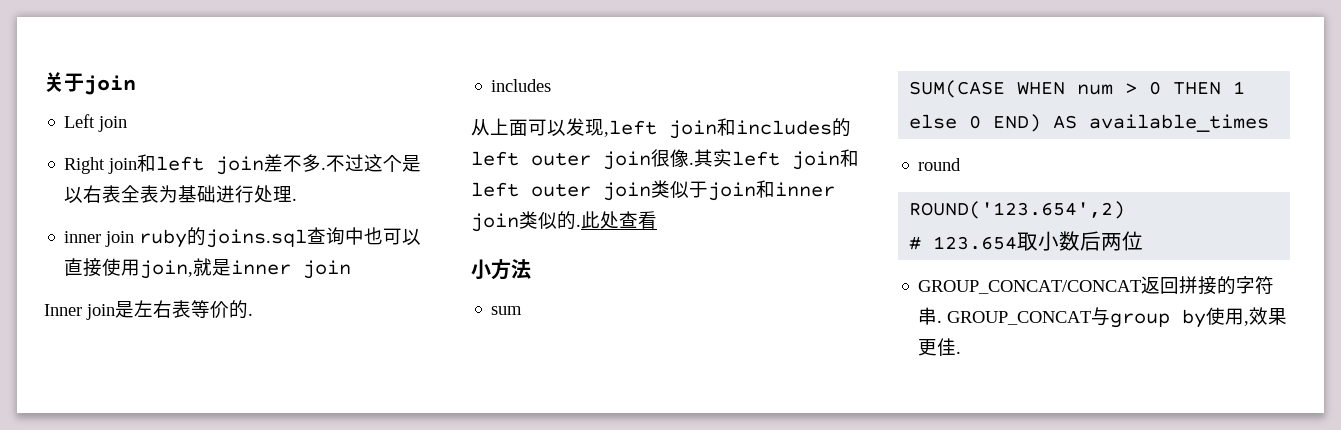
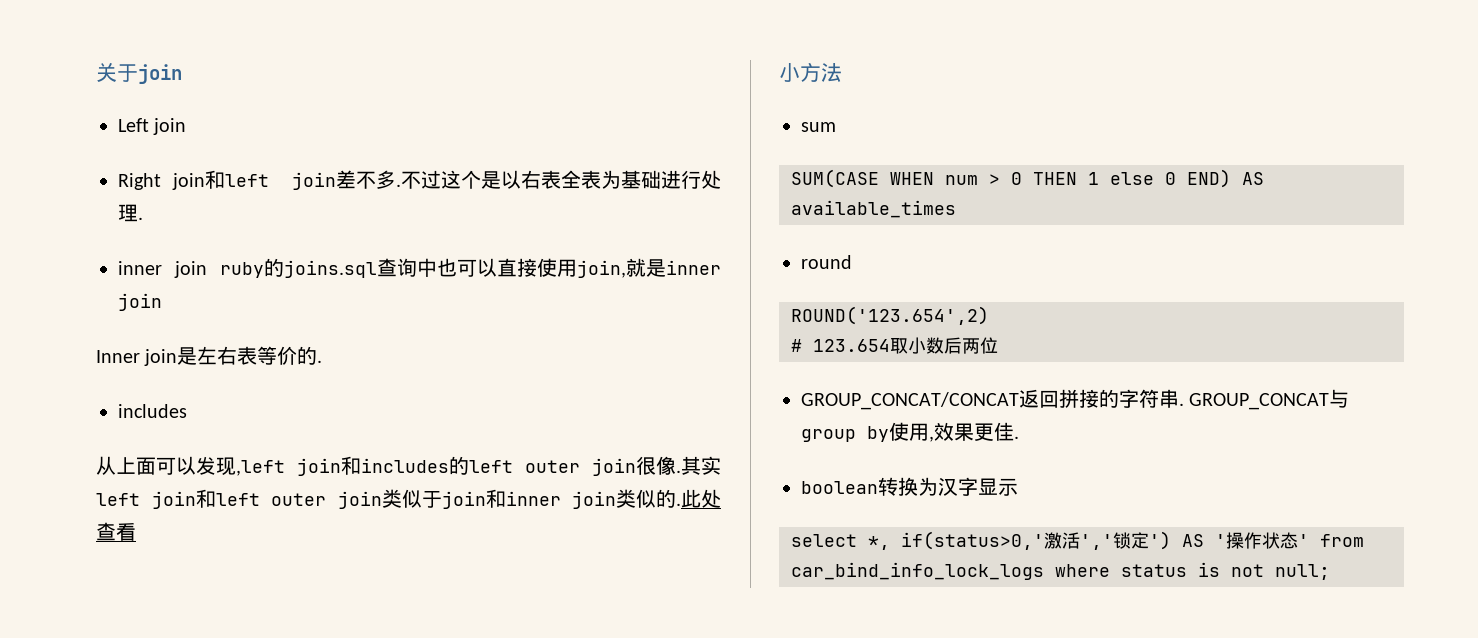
(962, 352) none -> [801,477,1018,496] [791,531,1364,550] [791,562,1330,580] // boolean转换为汉字显示 // select *, if(status>0,'激活','锁定') AS '操作状态' from car_bind_info_lock_logs where status is not null;

